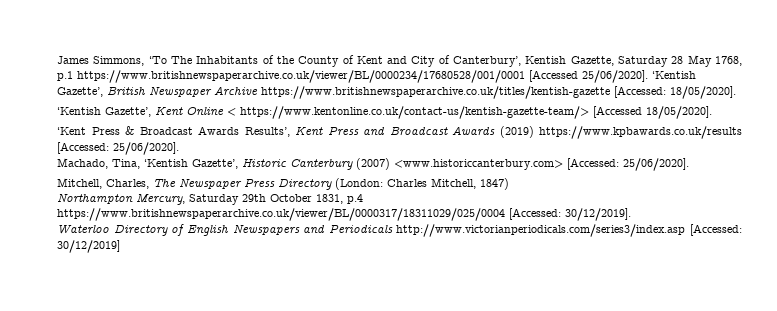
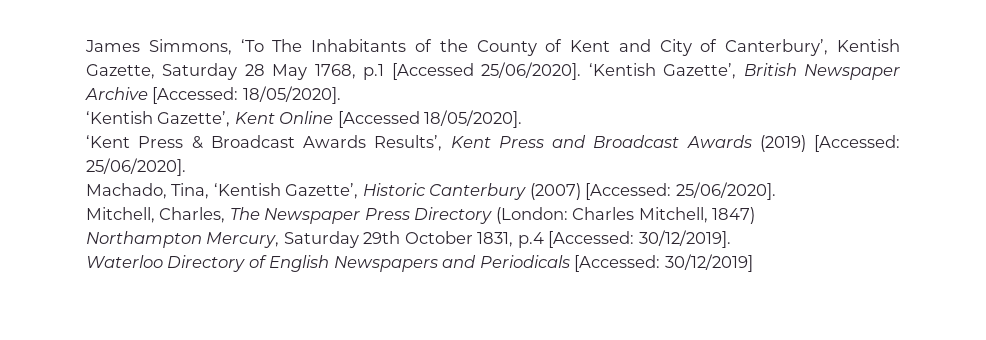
[77,70,525,83] https://www.britishnewspaperarchive.co.uk/viewer/BL/0000234/17680528/001/0001 -> (385, 72) none
[261,86,610,99] https://www.britishnewspaperarchive.co.uk/titles/kentish-gazette -> (148, 93) none
[227,106,589,119] < https://www.kentonline.co.uk/contact-us/kentish-gazette-team/> -> (334, 117) none
[539,126,742,139] https://www.kpbawards.co.uk/results -> (806, 143) none
[394,159,563,170] <www.historiccanterbury.com> -> (581, 191) none
[57,208,505,221] https://www.britishnewspaperarchive.co.uk/viewer/BL/0000317/18311029/025/0004 -> (544, 240) none
[396,224,686,237] http://www.victorianperiodicals.com/series3/index.asp -> (570, 261) none

